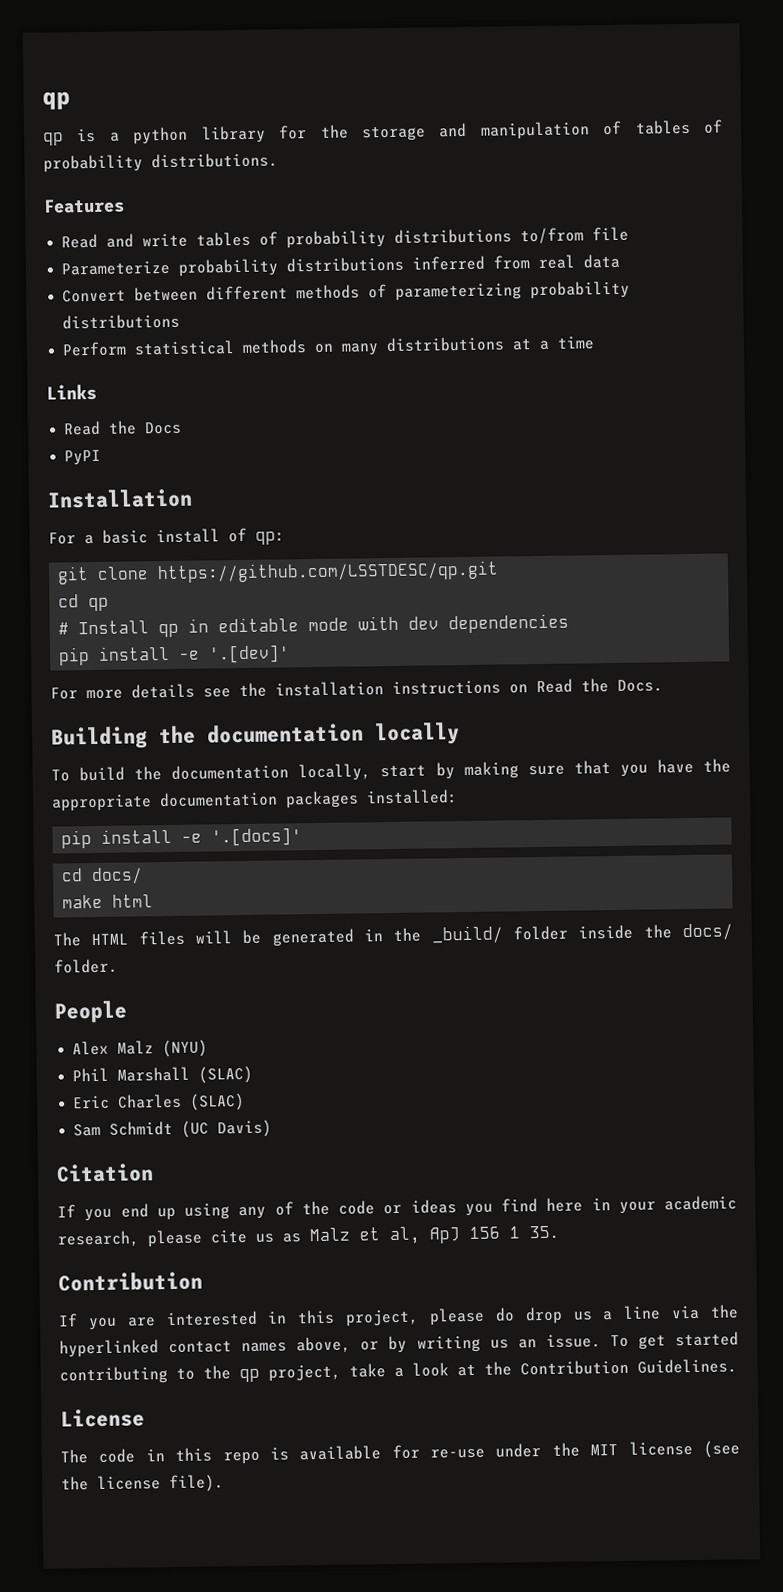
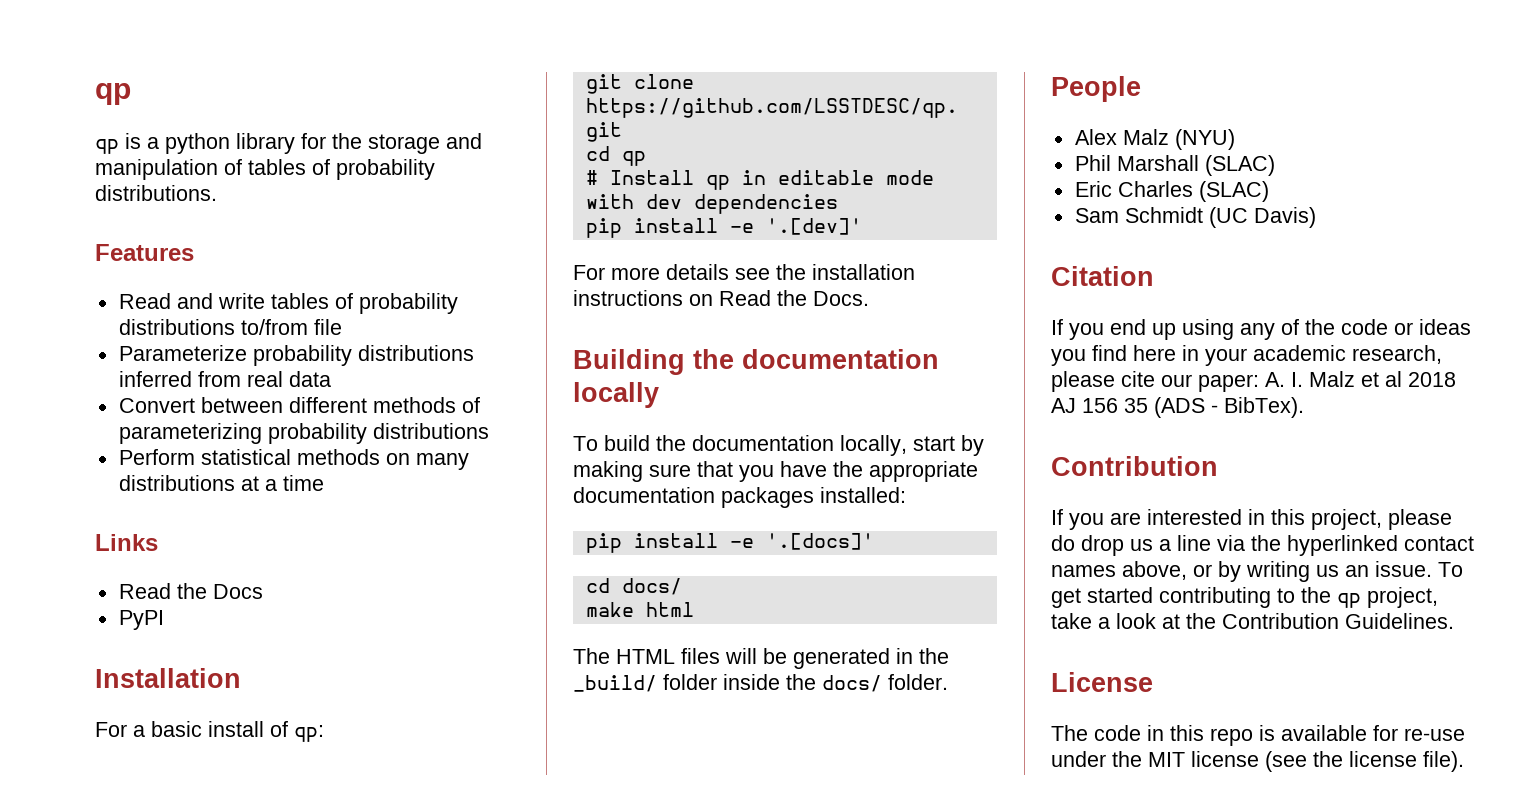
[255,1225,559,1245] us as Malz et al, ApJ 156 1 35. -> [1161,371,1456,392] [1051,397,1304,418] our paper: A. I. Malz et al 2018 AJ 156 35 (ADS - BibTex).

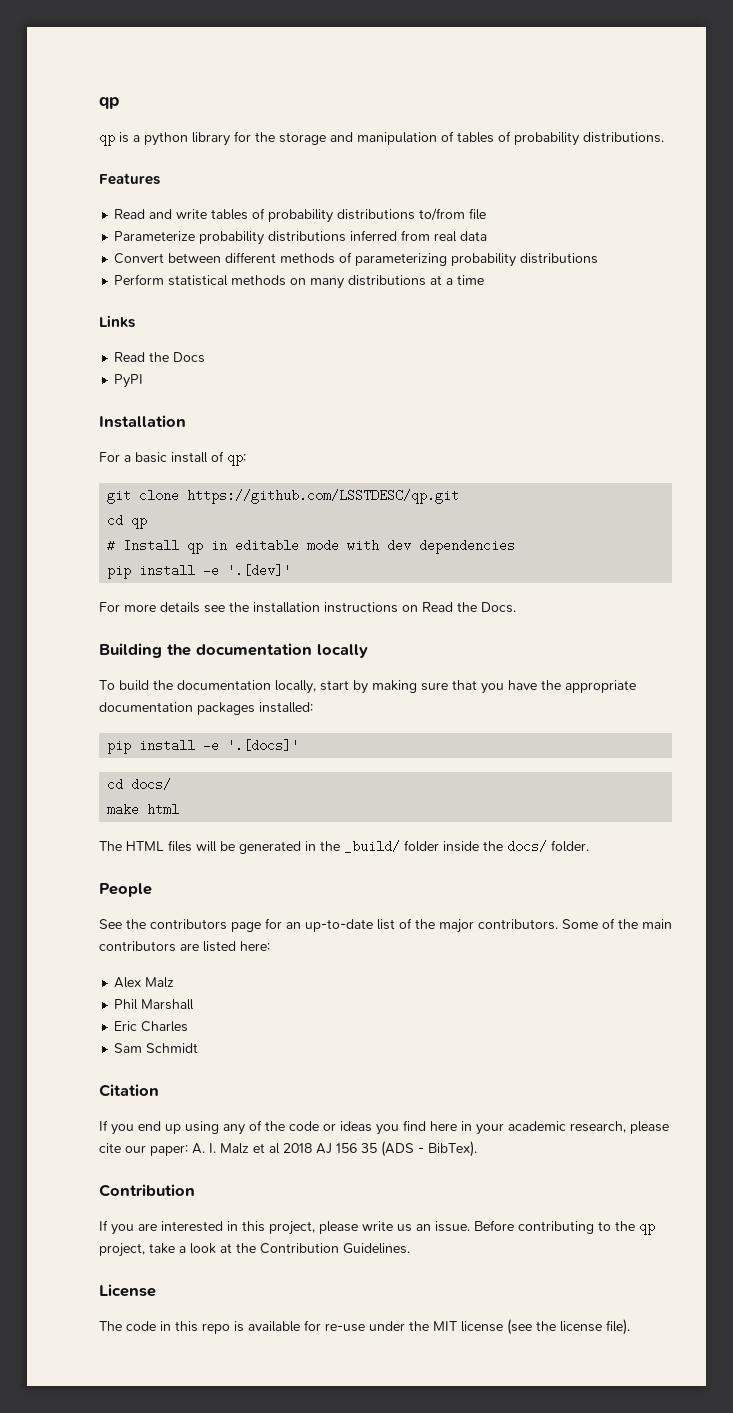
(1141, 89) none -> [99,918,672,933] [99,941,270,952] // See the contributors page for an up-to-date list of the major contributors. Some of the main contributors are listed here:
[1174,129,1235,150] (NYU) -> (175, 982) none
[1204,155,1275,176] (SLAC) -> (195, 1004) none
[1198,181,1269,202] (SLAC) -> (189, 1026) none
[1208,207,1316,228] (UC Davis) -> (199, 1048) none
[1051,535,1474,556] [1051,561,1463,582] [1051,587,1153,608] do drop us a line via the hyperlinked contact names above, or by writing us an issue. To get started -> [362,1220,514,1232] write us an issue. Before

